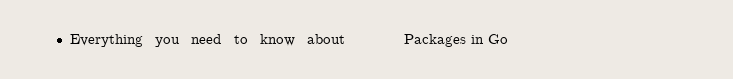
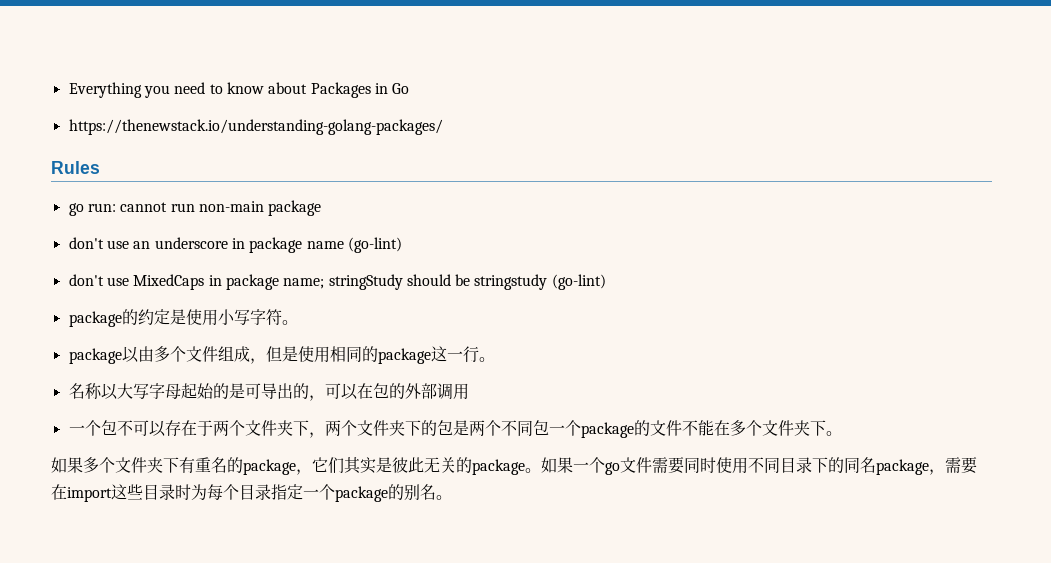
(508, 39) none -> [68,119,443,135] [51,161,100,174] [68,200,322,216] [68,237,402,253] [68,274,606,290] [68,309,298,327] [68,346,495,364] [68,383,469,401] [68,420,842,438] [51,457,977,475] [51,484,452,502] // https://thenewstack.io/understanding-golang-packages/ // Rules // go run: cannot run non-main package // don't use an underscore in package name (go-lint) // don't use MixedCaps in package name; stringStudy should be stringstudy (go-lint) // package的约定是使用小写字符。 // package以由多个文件组成，但是使用相同的package这一行。 // 名称以大写字母起始的是可导出的，可以在包的外部调用 // 一个包不可以存在于两个文件夹下，两个文件夹下的包是两个不同包一个package的文件不能在多个文件夹下。 // 如果多个文件夹下有重名的package，它们其实是彼此无关的package。如果一个go文件需要同时使用不同目录下的同名package，需要在import这些目录时为每个目录指定一个package的别名。

